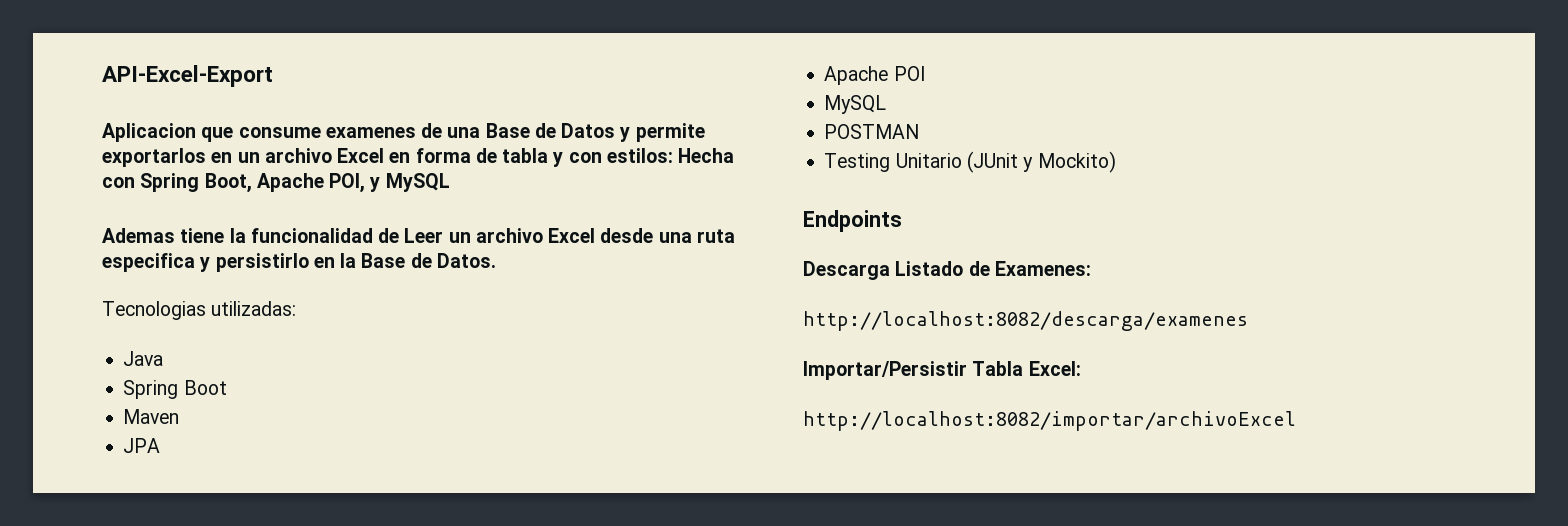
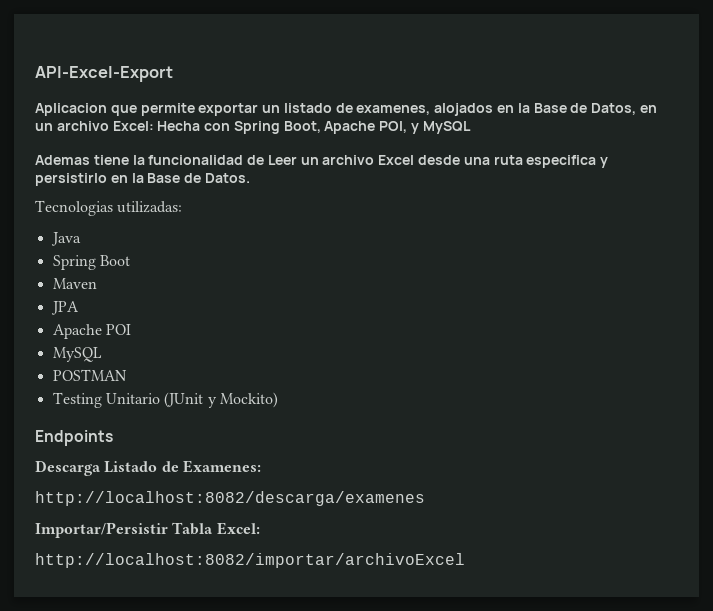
[238,123,705,142] [102,148,673,167] consume examenes de una Base de Datos y permite exportarlos en un archivo Excel en forma de tabla y con estilos: -> [140,103,657,116] [35,121,154,131] permite exportar un listado de examenes, alojados en la Base de Datos, en un archivo Excel:

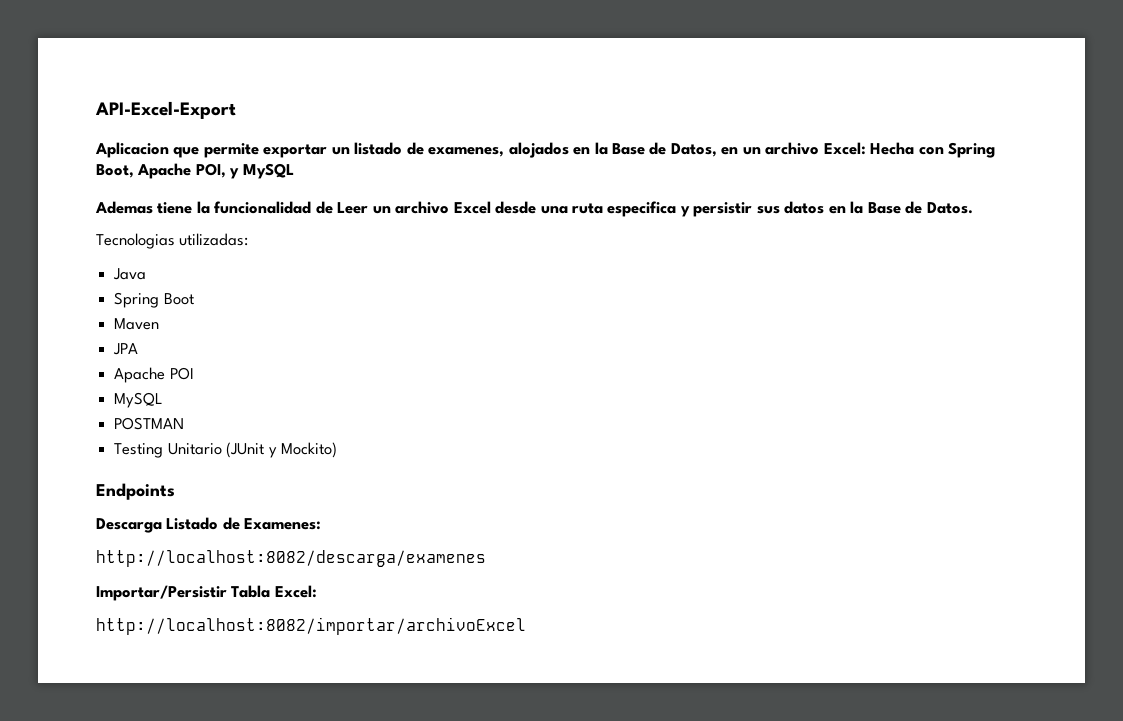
[35,173,107,186] persistirlo -> [693,201,825,217] persistir sus datos

